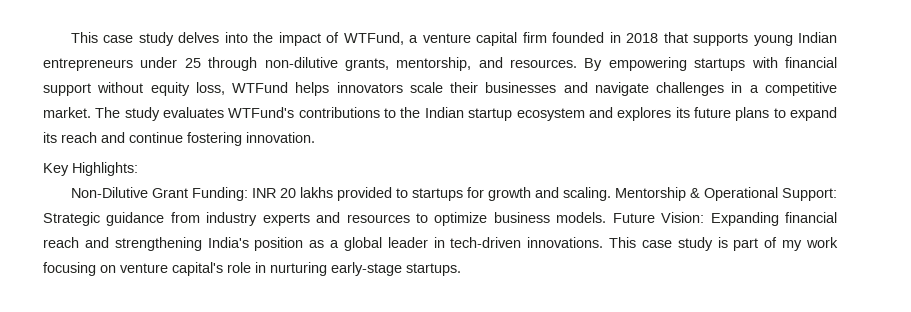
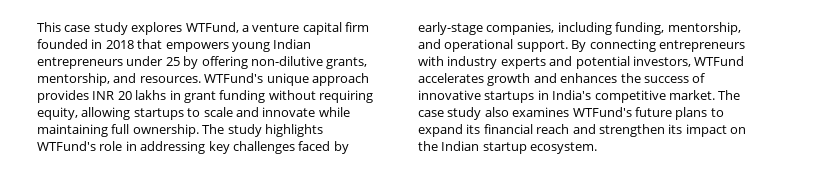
[70,32,340,46] This case study delves into the impact of -> [37,22,183,35] This case study explores
[693,33,749,46] supports -> [165,42,229,52] empowers
[208,57,258,71] through -> [183,56,248,69] by offering
[584,57,837,71] [43,82,837,96] [43,107,690,121] By empowering startups with financial support without equity loss, WTFund helps innovators scale their businesses and navigate challenges in a competitive market. The study evaluates WTFund's contributions to the Indian startup ecosystem and explores its -> [204,73,369,86] [37,90,373,103] [37,107,350,120] [37,124,323,137] [37,141,349,154] [418,22,741,35] [418,39,745,52] [418,56,745,69] [418,73,706,86] [418,90,741,103] [418,107,632,120] WTFund's unique approach provides INR 20 lakhs in grant funding without requiring equity, allowing startups to scale and innovate while maintaining full ownership. The study highlights WTFund's role in addressing key challenges faced by early-stage companies, including funding, mentorship, and operational support. By connecting entrepreneurs with industry experts and potential investors, WTFund accelerates growth and enhances the success of innovative startups in India's competitive market. The case study also examines WTFund's
[61,132,315,146] [43,162,138,176] [70,187,837,201] [43,212,838,226] [43,237,839,251] [43,262,461,276] reach and continue fostering innovation. // Key Highlights: // Non-Dilutive Grant Funding: INR 20 lakhs provided to startups for growth and scaling. Mentorship & Operational Support: Strategic guidance from industry experts and resources to optimize business models. Future Vision: Expanding financial reach and strengthening India's position as a global leader in tech-driven innovations. This case study is part of my work focusing on venture capital's role in nurturing early-stage startups. -> [483,124,746,137] [418,141,598,154] financial reach and strengthen its impact on the Indian startup ecosystem.

